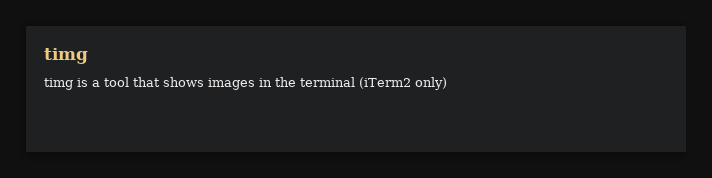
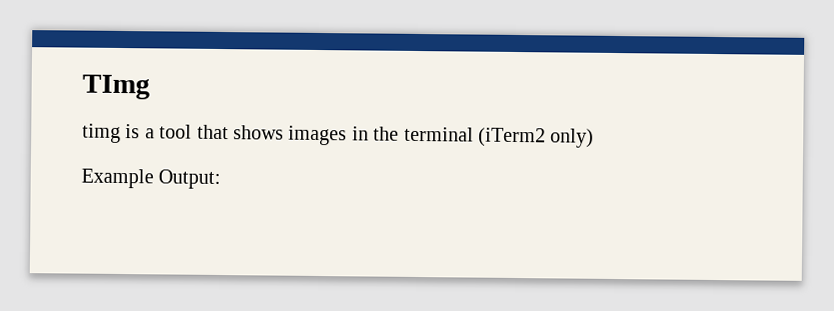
[44,48,88,64] timg -> [82,74,150,100] TImg
(447, 83) none -> [81,168,222,190] // Example Output:

